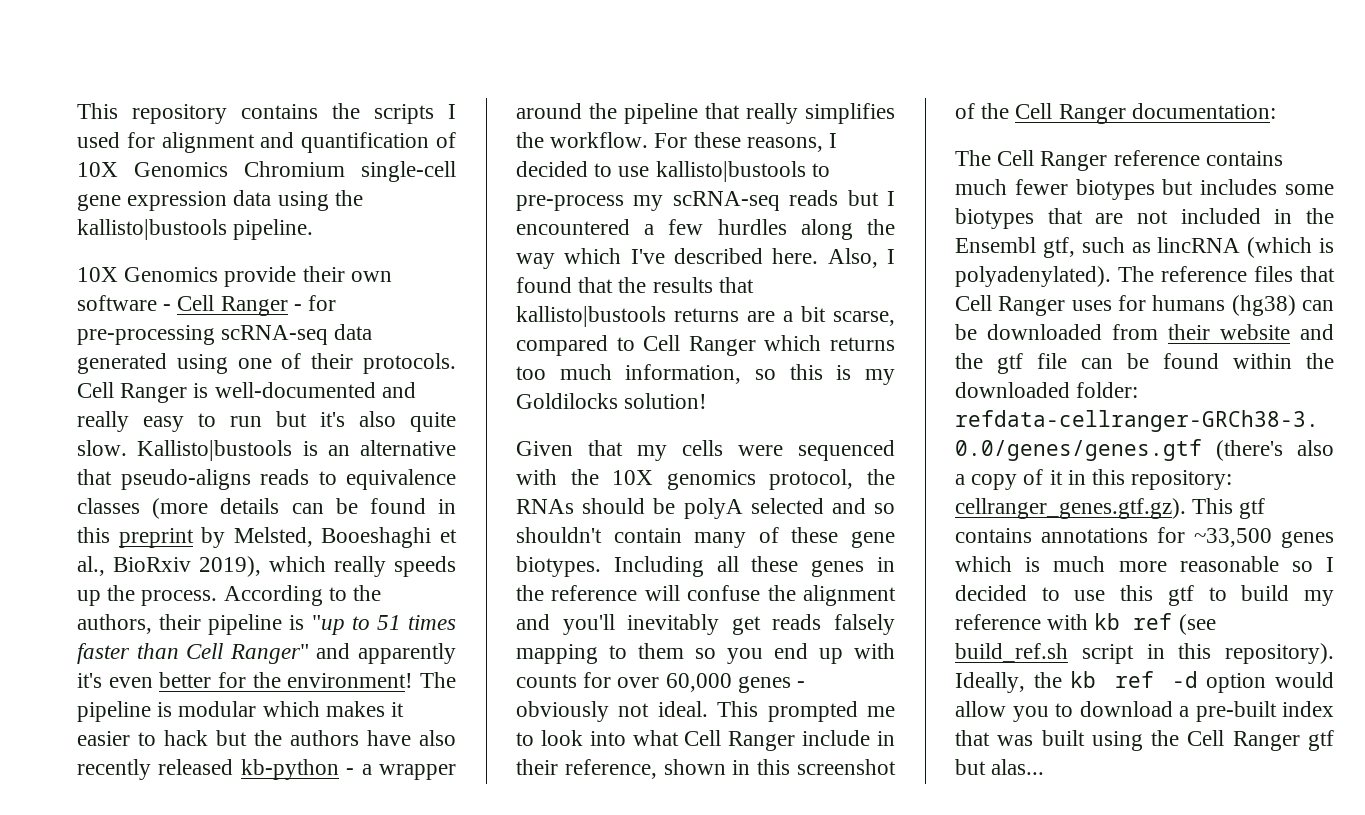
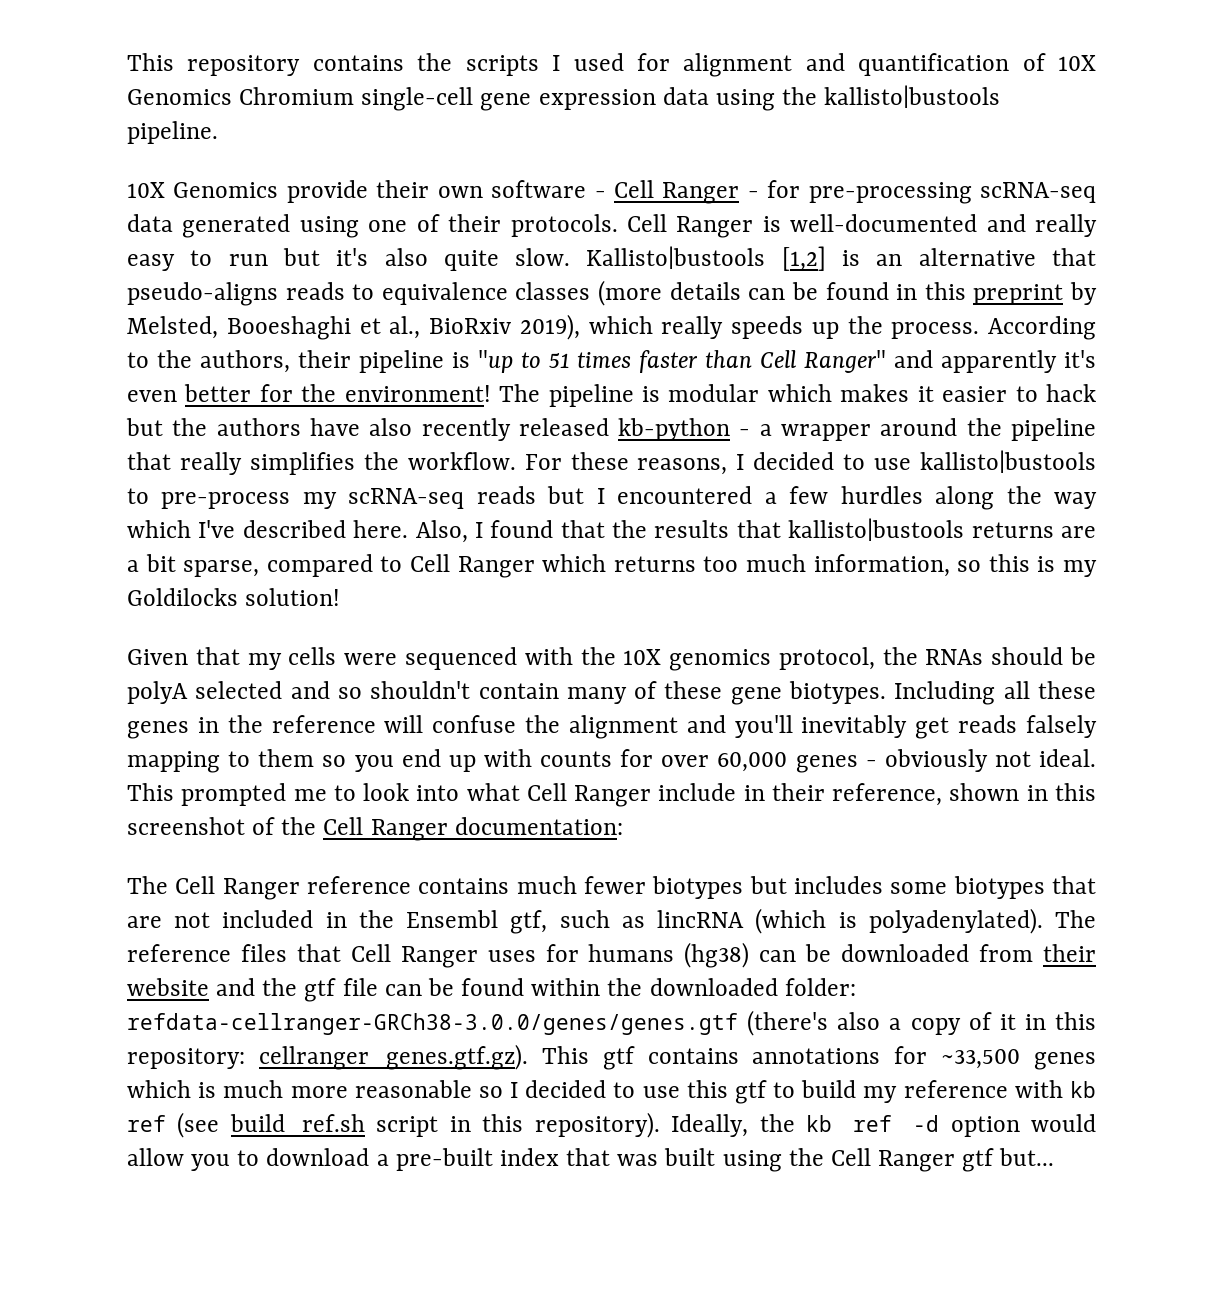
(293, 450) none -> [781,246,826,271] [1,2]
[833,311,895,326] scarse, -> [183,560,260,577] sparse,
[955,759,1045,775] but alas... -> [999,1148,1055,1166] but...

